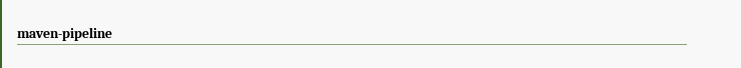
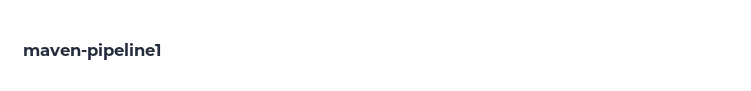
[17,27,112,41] maven-pipeline -> [23,43,161,60] maven-pipeline1

